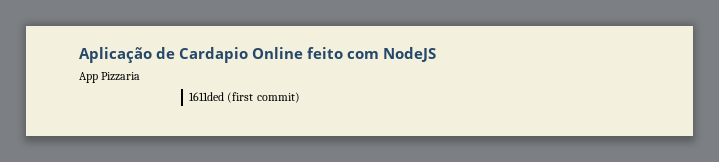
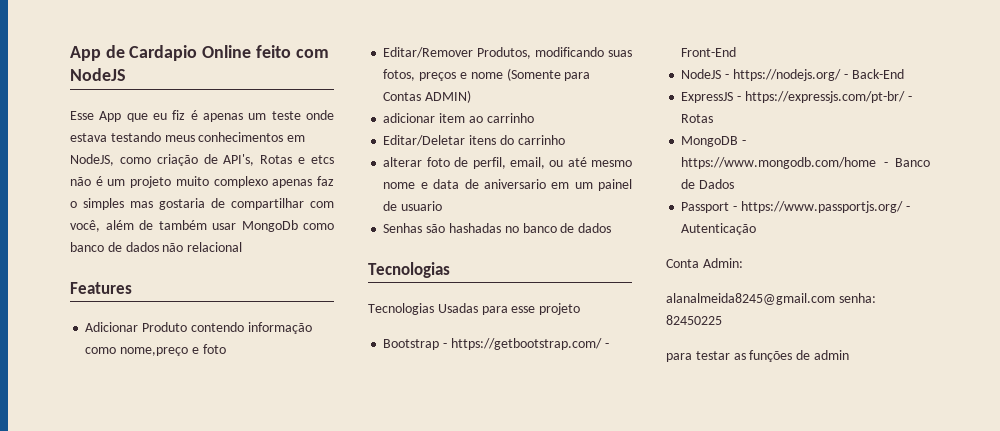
[79,47,152,63] Aplicação -> [70,46,101,61] App
[79,72,141,83] [189,92,300,103] App Pizzaria // 1611ded (first commit) -> [70,110,334,122] [70,132,306,142] [70,154,334,166] [70,176,334,188] [70,198,334,210] [70,220,334,232] [70,242,243,252] [70,282,132,294] [85,322,312,334] [85,344,226,356] [383,47,632,59] [383,68,591,81] [383,90,472,103] [383,113,534,123] [383,135,565,146] [383,157,632,169] [383,179,632,191] [383,201,443,211] [383,223,612,233] [368,262,450,278] [368,303,581,315] [383,338,609,350] [681,47,737,57] [681,69,904,81] [681,91,912,103] [681,114,714,123] [681,136,747,147] [681,157,930,169] [681,179,735,189] [681,201,910,213] [681,223,757,235] [666,258,743,268] [666,293,876,305] [666,315,722,325] [666,350,849,362] Esse App que eu fiz é apenas um teste onde estava testando meus conhecimentos em NodeJS, como criação de API's, Rotas e etcs não é um projeto muito complexo apenas faz o simples mas gostaria de compartilhar com você, além de também usar MongoDb como banco de dados não relacional // Features // Adicionar Produto contendo informação como nome,preço e foto // Editar/Remover Produtos, modificando suas fotos, preços e nome (Somente para Contas ADMIN) // adicionar item ao carrinho // Editar/Deletar itens do carrinho // alterar foto de perfil, email, ou até mesmo nome e data de aniversario em um painel de usuario // Senhas são hashadas no banco de dados // Tecnologias // Tecnologias Usadas para esse projeto // Bootstrap - https://getbootstrap.com/ - Front-End // NodeJS - https://nodejs.org/ - Back-End // ExpressJS - https://expressjs.com/pt-br/ - Rotas // MongoDB - https://www.mongodb.com/home - Banco de Dados // Passport - https://www.passportjs.org/ - Autenticação // Conta Admin: // alanalmeida8245@gmail.com senha: 82450225 // para testar as funções de admin

